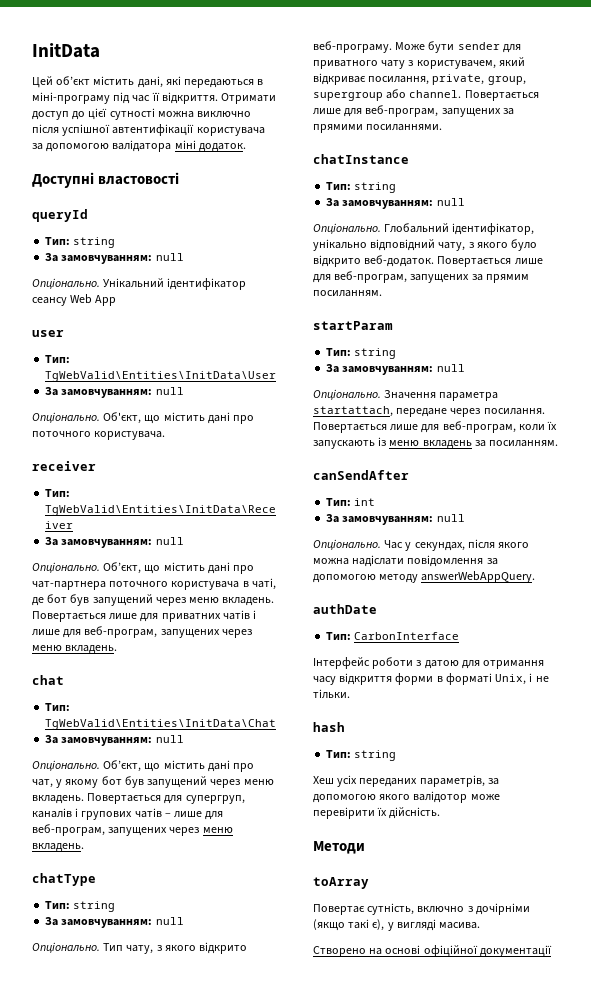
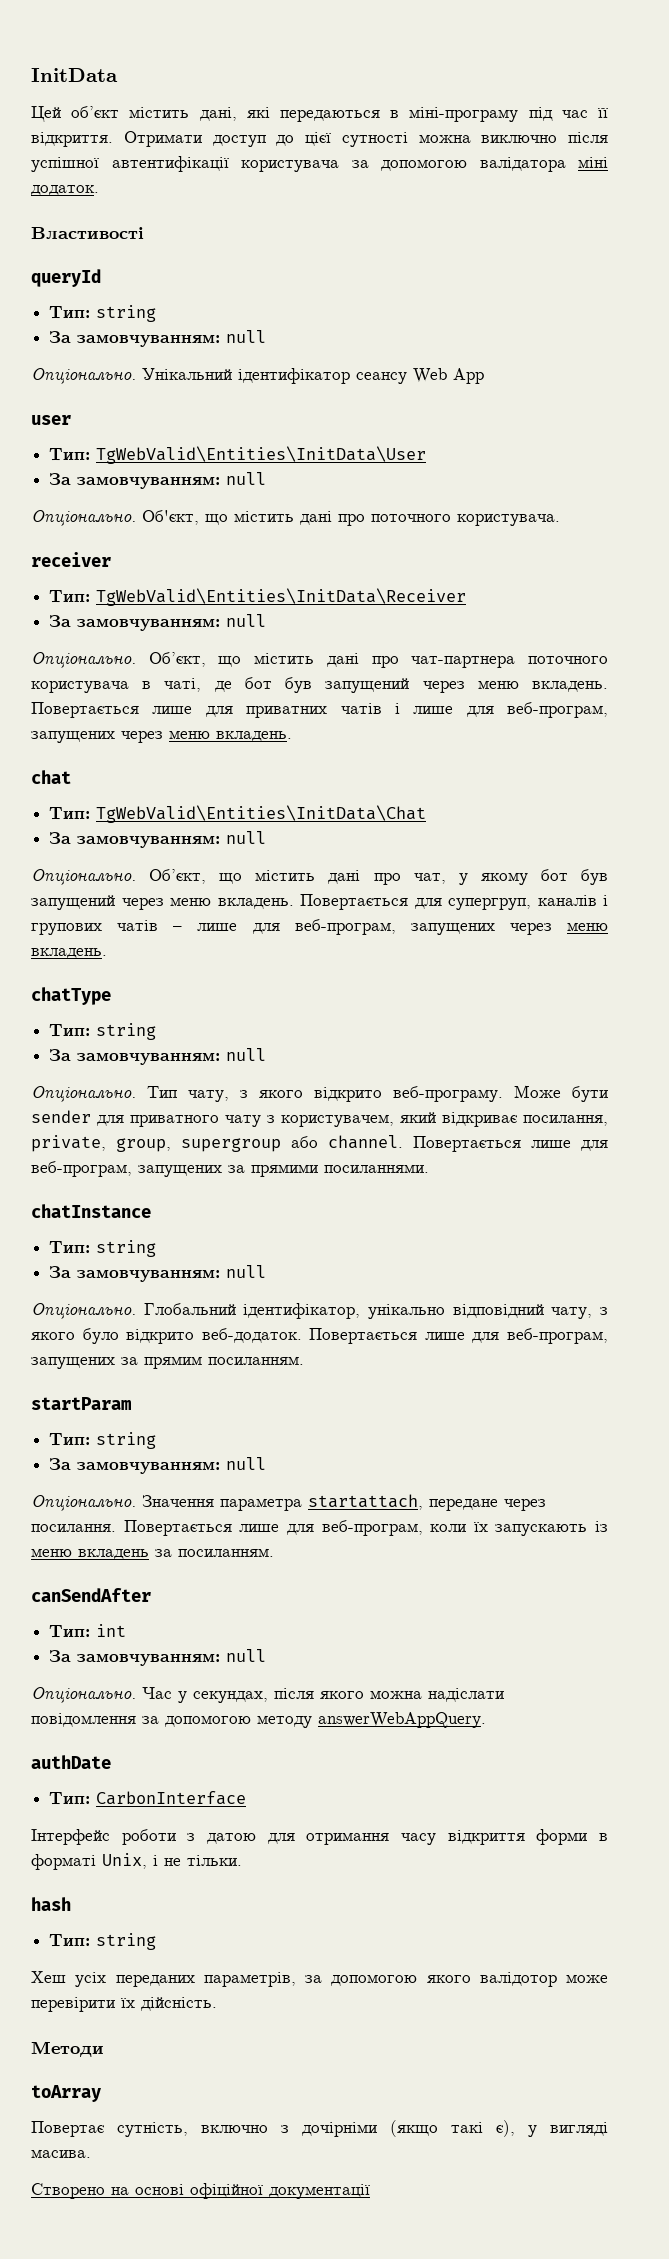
[32,172,180,188] Доступні властовості -> [31,227,144,239] Властивості

